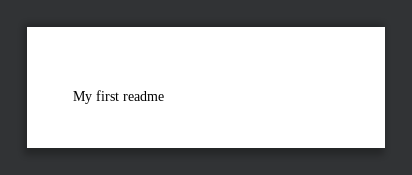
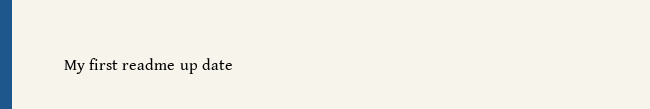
(164, 96) none -> [179,58,233,74] up date

